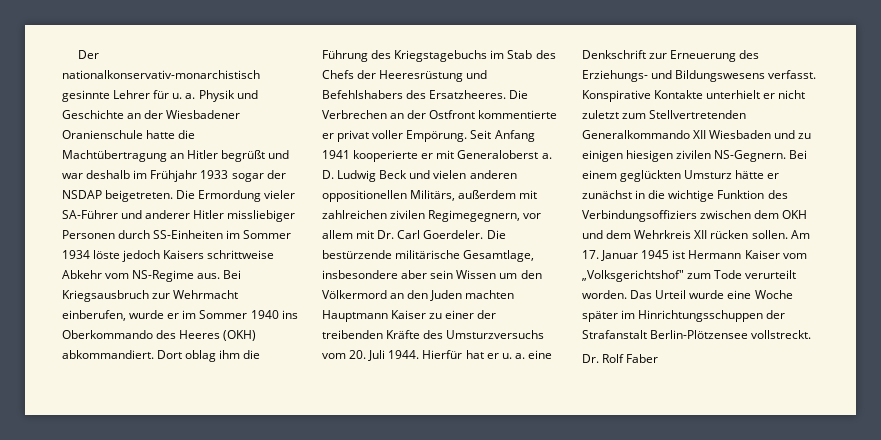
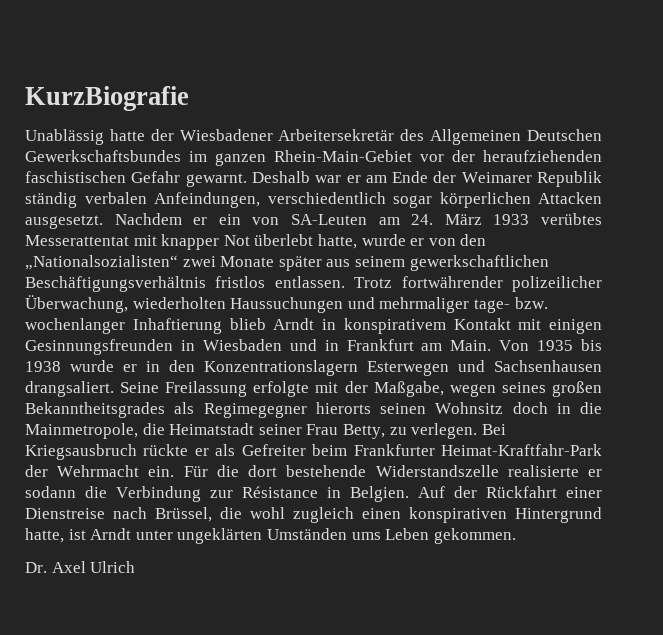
[77,50,99,59] [62,70,260,79] [62,90,258,102] [62,110,241,119] [62,130,196,139] [62,150,290,162] [62,170,286,182] [62,190,296,202] [62,210,296,222] [62,230,292,239] [62,250,275,262] [62,270,242,282] [62,290,239,302] [62,310,298,321] [62,330,257,341] [62,350,261,362] [322,50,556,62] [322,70,488,82] [322,90,529,99] [322,110,558,119] [322,130,535,142] [322,150,552,162] [322,170,517,182] [322,190,538,202] [322,210,542,222] [322,230,506,239] [322,250,535,262] [322,270,542,279] [322,290,515,301] [322,310,497,322] [322,330,545,339] [322,350,552,361] [582,50,760,62] [582,70,817,82] [582,90,806,102] [582,110,747,119] [582,130,812,139] [582,150,808,162] [582,170,780,182] [582,190,788,202] [582,210,808,222] [582,230,810,239] [582,250,807,261] [582,270,797,282] [582,290,793,299] [582,310,786,322] [582,330,812,339] [582,354,659,363] Der nationalkonservativ-monarchistisch gesinnte Lehrer für u. a. Physik und Geschichte an der Wiesbadener Oranienschule hatte die Machtübertragung an Hitler begrüßt und war deshalb im Frühjahr 1933 sogar der NSDAP beigetreten. Die Ermordung vieler SA-Führer und anderer Hitler missliebiger Personen durch SS-Einheiten im Sommer 1934 löste jedoch Kaisers schrittweise Abkehr vom NS-Regime aus. Bei Kriegsausbruch zur Wehrmacht einberufen, wurde er im Sommer 1940 ins Oberkommando des Heeres (OKH) abkommandiert. Dort oblag ihm die Führung des Kriegstagebuchs im Stab des Chefs der Heeresrüstung und Befehlshabers des Ersatzheeres. Die Verbrechen an der Ostfront kommentierte er privat voller Empörung. Seit Anfang 1941 kooperierte er mit Generaloberst a. D. Ludwig Beck und vielen anderen oppositionellen Militärs, außerdem mit zahlreichen zivilen Regimegegnern, vor allem mit Dr. Carl Goerdeler. Die bestürzende militärische Gesamtlage, insbesondere aber sein Wissen um den Völkermord an den Juden machten Hauptmann Kaiser zu einer der treibenden Kräfte des Umsturzversuchs vom 20. Juli 1944. Hierfür hat er u. a. eine Denkschrift zur Erneuerung des Erziehungs- und Bildungswesens verfasst. Konspirative Kontakte unterhielt er nicht zuletzt zum Stellvertretenden Generalkommando XII Wiesbaden und zu einigen hiesigen zivilen NS-Gegnern. Bei einem geglückten Umsturz hätte er zunächst in die wichtige Funktion des Verbindungsoffiziers zwischen dem OKH und dem Wehrkreis XII rücken sollen. Am 17. Januar 1945 ist Hermann Kaiser vom „Volksgerichtshof" zum Tode verurteilt worden. Das Urteil wurde eine Woche später im Hinrichtungsschuppen der Strafanstalt Berlin-Plötzensee vollstreckt. // Dr. Rolf Faber -> [25,86,189,111] [25,129,602,145] [25,150,602,166] [25,171,603,187] [25,192,602,208] [25,213,603,229] [25,234,487,250] [25,255,549,271] [25,276,602,292] [25,295,548,313] [25,318,602,334] [25,339,602,355] [25,360,602,376] [25,381,602,397] [25,402,602,418] [25,423,506,439] [25,444,602,460] [25,465,602,477] [25,486,602,502] [25,507,602,523] [25,528,516,544] [25,561,136,573] KurzBiografie // Unablässig hatte der Wiesbadener Arbeitersekretär des Allgemeinen Deutschen Gewerkschaftsbundes im ganzen Rhein-Main-Gebiet vor der heraufziehenden faschistischen Gefahr gewarnt. Deshalb war er am Ende der Weimarer Republik ständig verbalen Anfeindungen, verschiedentlich sogar körperlichen Attacken ausgesetzt. Nachdem er ein von SA-Leuten am 24. März 1933 verübtes Messerattentat mit knapper Not überlebt hatte, wurde er von den „Nationalsozialisten“ zwei Monate später aus seinem gewerkschaftlichen Beschäftigungsverhältnis fristlos entlassen. Trotz fortwährender polizeilicher Überwachung, wiederholten Haussuchungen und mehrmaliger tage- bzw. wochenlanger Inhaftierung blieb Arndt in konspirativem Kontakt mit einigen Gesinnungsfreunden in Wiesbaden und in Frankfurt am Main. Von 1935 bis 1938 wurde er in den Konzentrationslagern Esterwegen und Sachsenhausen drangsaliert. Seine Freilassung erfolgte mit der Maßgabe, wegen seines großen Bekanntheitsgrades als Regimegegner hierorts seinen Wohnsitz doch in die Mainmetropole, die Heimatstadt seiner Frau Betty, zu verlegen. Bei Kriegsausbruch rückte er als Gefreiter beim Frankfurter Heimat-Kraftfahr-Park der Wehrmacht ein. Für die dort bestehende Widerstandszelle realisierte er sodann die Verbindung zur Résistance in Belgien. Auf der Rückfahrt einer Dienstreise nach Brüssel, die wohl zugleich einen konspirativen Hintergrund hatte, ist Arndt unter ungeklärten Umständen ums Leben gekommen. // Dr. Axel Ulrich

